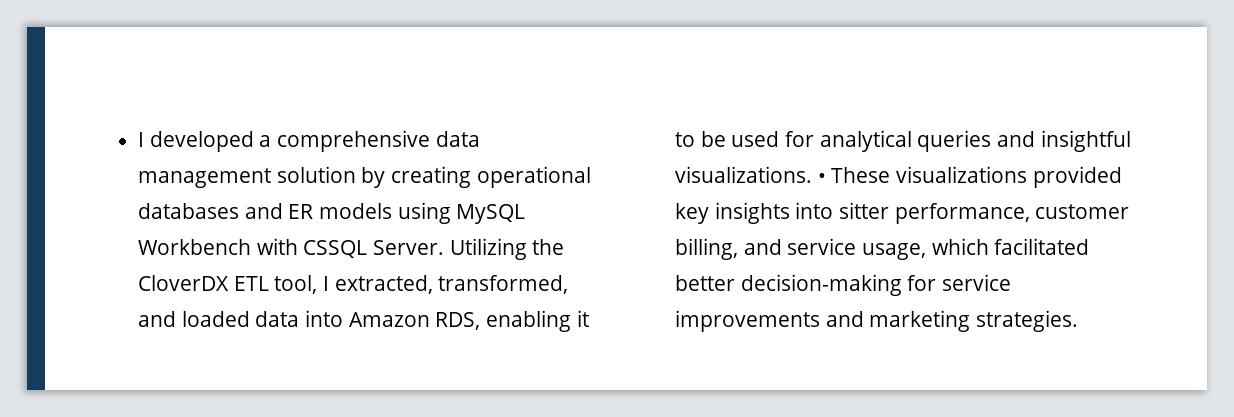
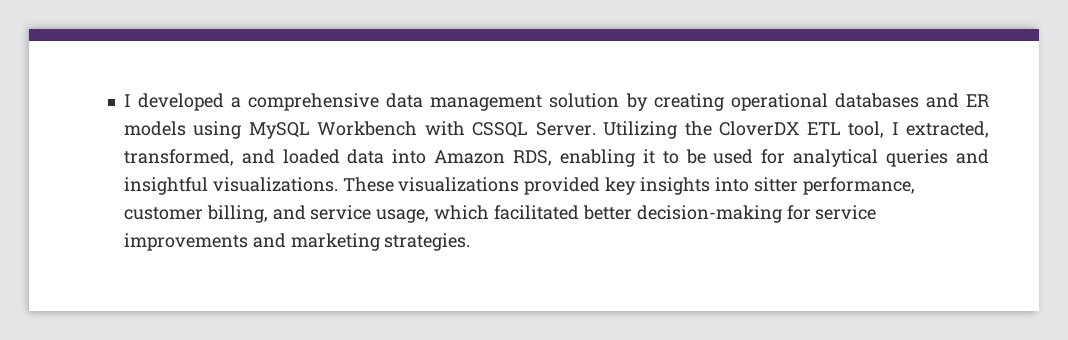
[817,173,826,183] • -> (338, 184) none

